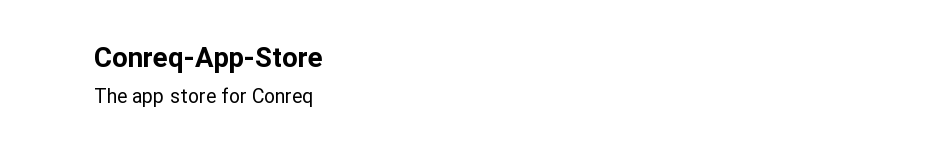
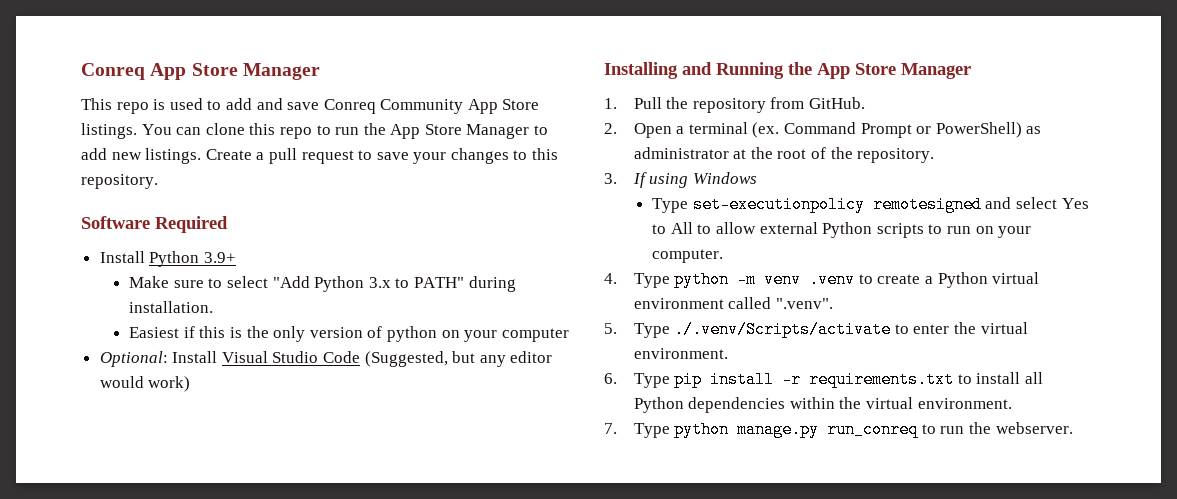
[94,47,323,73] [94,87,314,107] Conreq-App-Store // The app store for Conreq -> [81,63,320,80] [81,98,540,114] [81,123,549,139] [81,148,559,164] [81,174,158,189] [81,216,228,233] [99,251,236,267] [129,276,516,292] [129,301,214,313] [129,326,569,342] [99,351,553,367] [99,376,191,392] [604,62,971,79] [604,97,865,113] [604,122,1042,138] [633,147,935,163] [604,172,757,188] [652,196,1089,213] [652,222,1032,238] [652,249,724,263] [604,271,1040,288] [633,297,833,309] [604,321,1028,338] [633,348,728,359] [604,371,1043,388] [633,397,1012,413] [604,421,1073,438] Conreq App Store Manager // This repo is used to add and save Conreq Community App Store listings. You can clone this repo to run the App Store Manager to add new listings. Create a pull request to save your changes to this repository. // Software Required // Install Python 3.9+ // Make sure to select "Add Python 3.x to PATH" during installation. // Easiest if this is the only version of python on your computer // Optional: Install Visual Studio Code (Suggested, but any editor would work) // Installing and Running the App Store Manager // 1. Pull the repository from GitHub. // 2. Open a terminal (ex. Command Prompt or PowerShell) as administrator at the root of the repository. // 3. If using Windows // Type set-executionpolicy remotesigned and select Yes to All to allow external Python scripts to run on your computer. // 4. Type python -m venv .venv to create a Python virtual environment called ".venv". // 5. Type ./.venv/Scripts/activate to enter the virtual environment. // 6. Type pip install -r requirements.txt to install all Python dependencies within the virtual environment. // 7. Type python manage.py run_conreq to run the webserver.

